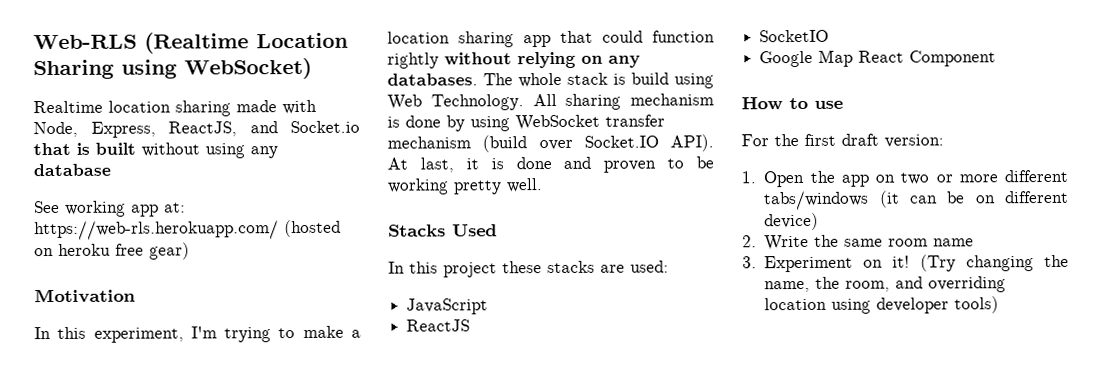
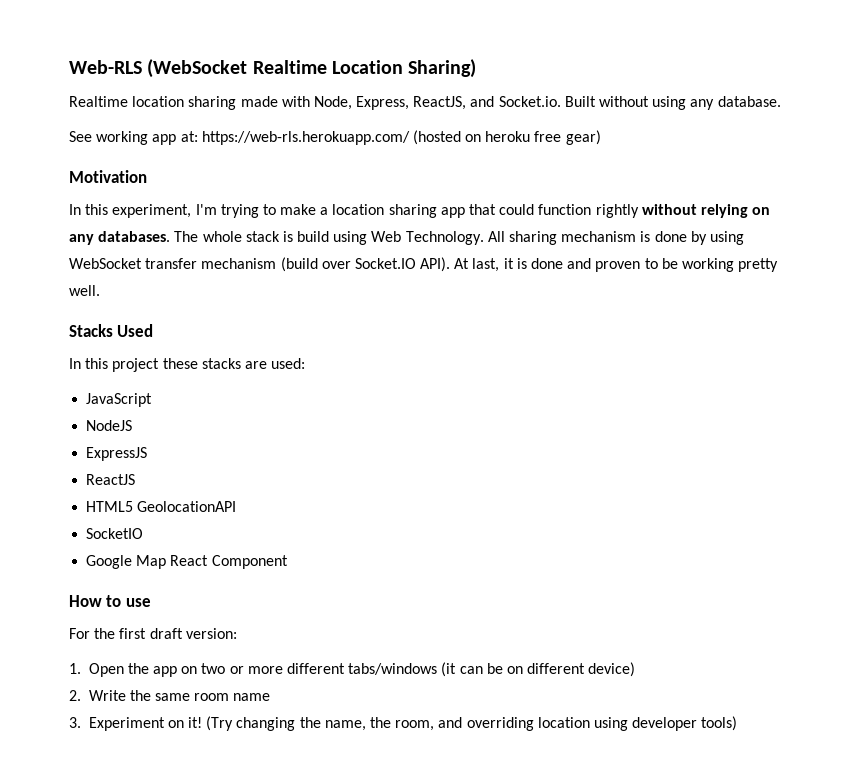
[144,32,348,54] [33,57,312,80] (Realtime Location Sharing using WebSocket) -> [147,59,477,78] (WebSocket Realtime Location Sharing)
[290,120,360,134] [33,142,136,156] Socket.io that is built -> [498,96,596,107] Socket.io. Built
[33,163,111,177] database -> [717,96,781,107] database.
(489, 306) none -> [86,420,133,431] [86,447,148,461] // NodeJS // ExpressJS
(471, 325) none -> [86,501,237,512] // HTML5 GeolocationAPI

